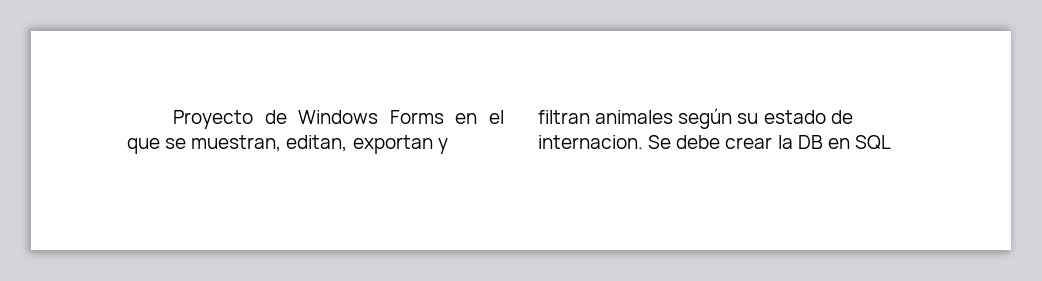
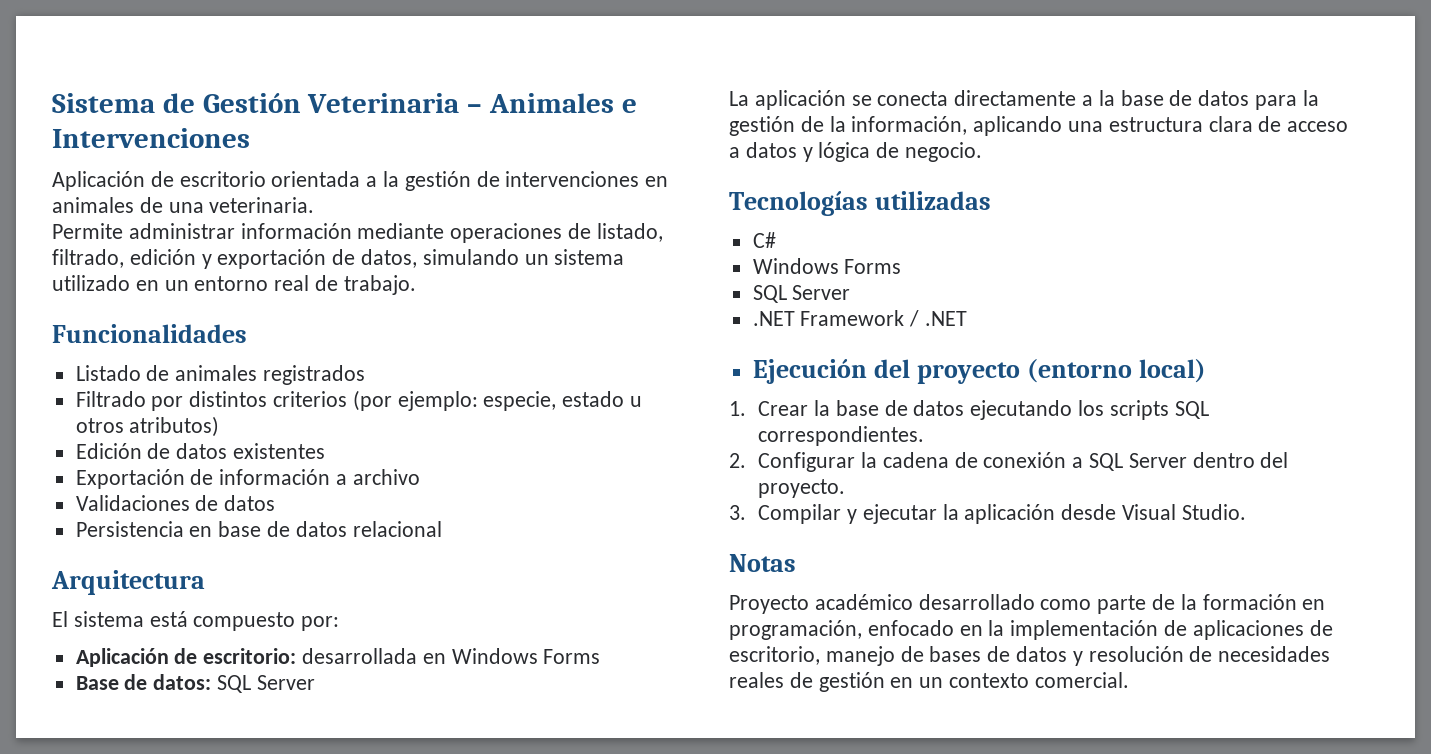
[172,110,504,129] [127,135,448,154] [538,108,853,129] [538,135,891,150] Proyecto de Windows Forms en el que se muestran, editan, exportan y filtran animales según su estado de internacion. Se debe crear la DB en SQL -> [52,93,637,113] [52,128,250,148] [52,171,669,191] [52,197,315,213] [52,223,663,243] [52,249,625,269] [52,275,416,295] [52,324,247,343] [75,365,366,385] [75,390,643,411] [75,416,220,437] [75,443,326,459] [75,469,420,489] [75,495,276,511] [75,521,442,537] [51,570,205,595] [52,611,340,631] [75,648,601,667] [75,674,315,693] [729,90,1319,110] [729,116,1349,136] [729,142,983,162] [729,191,992,216] [752,232,776,248] [752,258,902,274] [752,285,851,303] [752,310,968,327] [752,359,1206,384] [729,400,1209,420] [758,426,925,446] [729,452,1289,472] [758,479,846,498] [729,504,1246,524] [729,554,796,572] [729,594,1326,614] [729,620,1333,640] [729,646,1331,666] [729,672,1129,692] Sistema de Gestión Veterinaria – Animales e Intervenciones // Aplicación de escritorio orientada a la gestión de intervenciones en animales de una veterinaria. // Permite administrar información mediante operaciones de listado, filtrado, edición y exportación de datos, simulando un sistema utilizado en un entorno real de trabajo. // Funcionalidades // Listado de animales registrados // Filtrado por distintos criterios (por ejemplo: especie, estado u otros atributos) // Edición de datos existentes // Exportación de información a archivo // Validaciones de datos // Persistencia en base de datos relacional // Arquitectura // El sistema está compuesto por: // Aplicación de escritorio: desarrollada en Windows Forms // Base de datos: SQL Server // La aplicación se conecta directamente a la base de datos para la gestión de la información, aplicando una estructura clara de acceso a datos y lógica de negocio. // Tecnologías utilizadas // C# // Windows Forms // SQL Server // .NET Framework / .NET // Ejecución del proyecto (entorno local) // 1. Crear la base de datos ejecutando los scripts SQL correspondientes. // 2. Configurar la cadena de conexión a SQL Server dentro del proyecto. // 3. Compilar y ejecutar la aplicación desde Visual Studio. // Notas // Proyecto académico desarrollado como parte de la formación en programación, enfocado en la implementación de aplicaciones de escritorio, manejo de bases de datos y resolución de necesidades reales de gestión en un contexto comercial.

